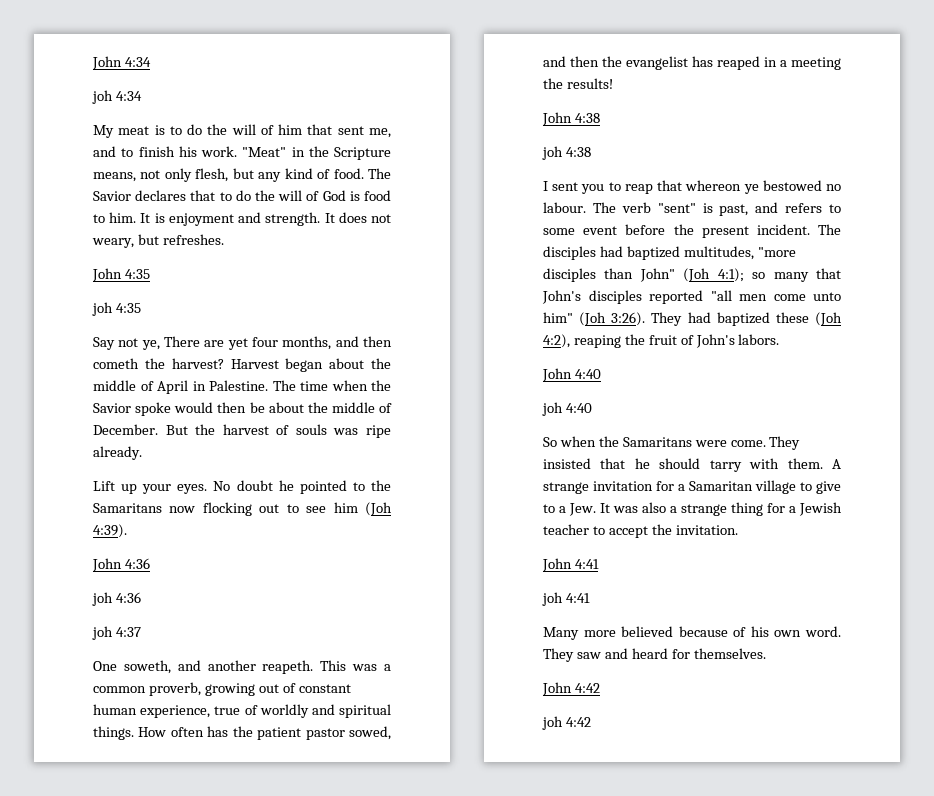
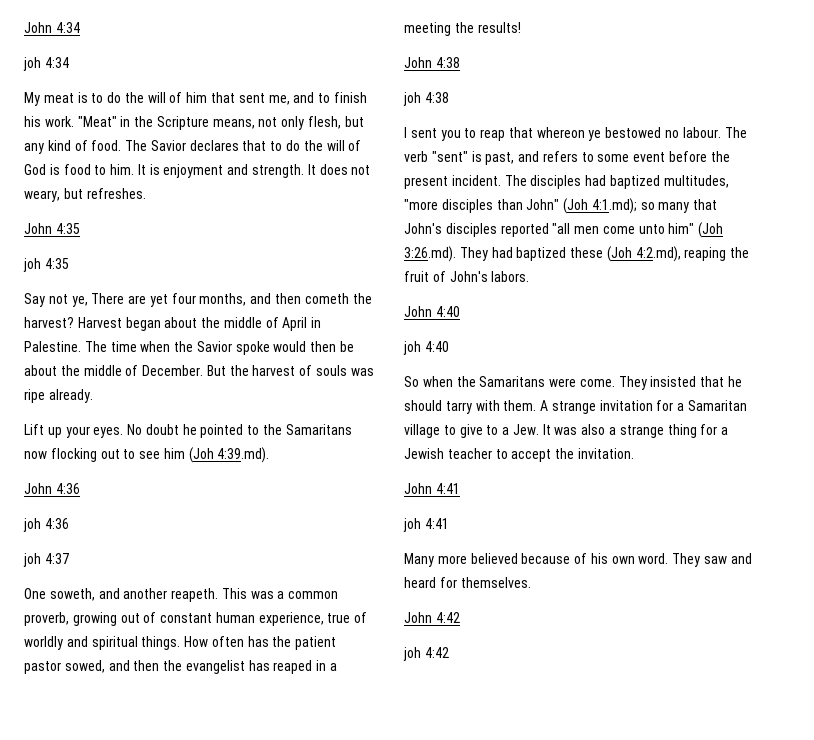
[93,524,127,538] 4:39). -> [217,447,270,463] 4:39.md).
[717,268,744,282] 4:1); -> [591,198,637,214] 4:1.md);
[611,312,646,326] 3:26). -> [404,246,456,262] 3:26.md).
[543,334,570,348] 4:2), -> [635,246,681,262] 4:2.md),

